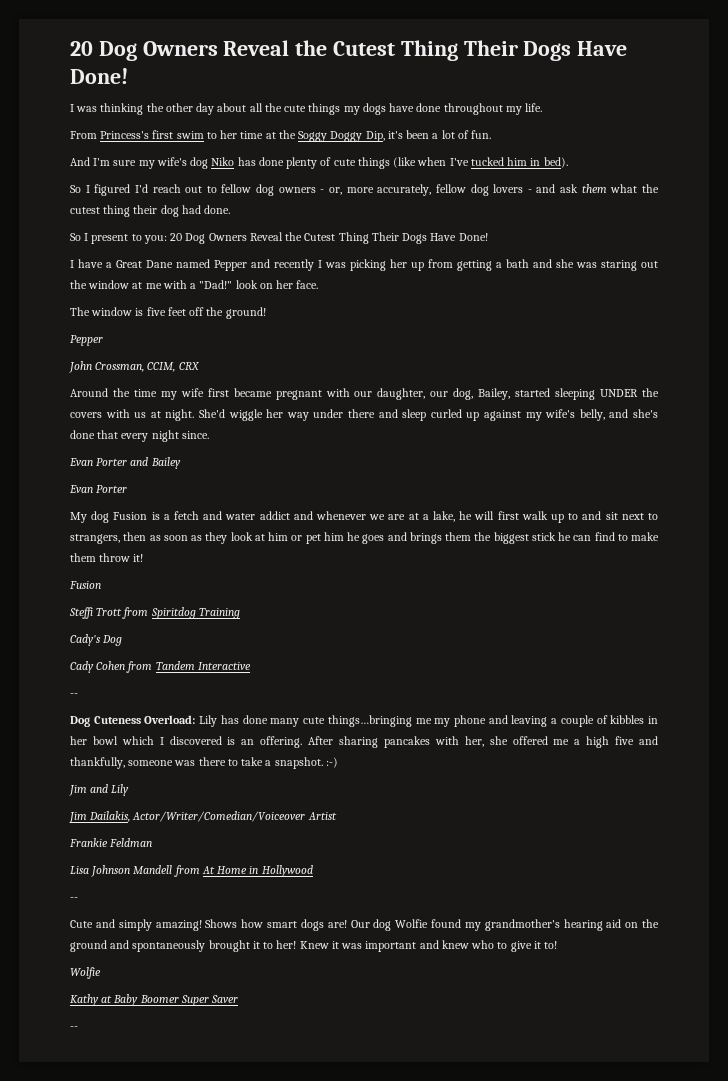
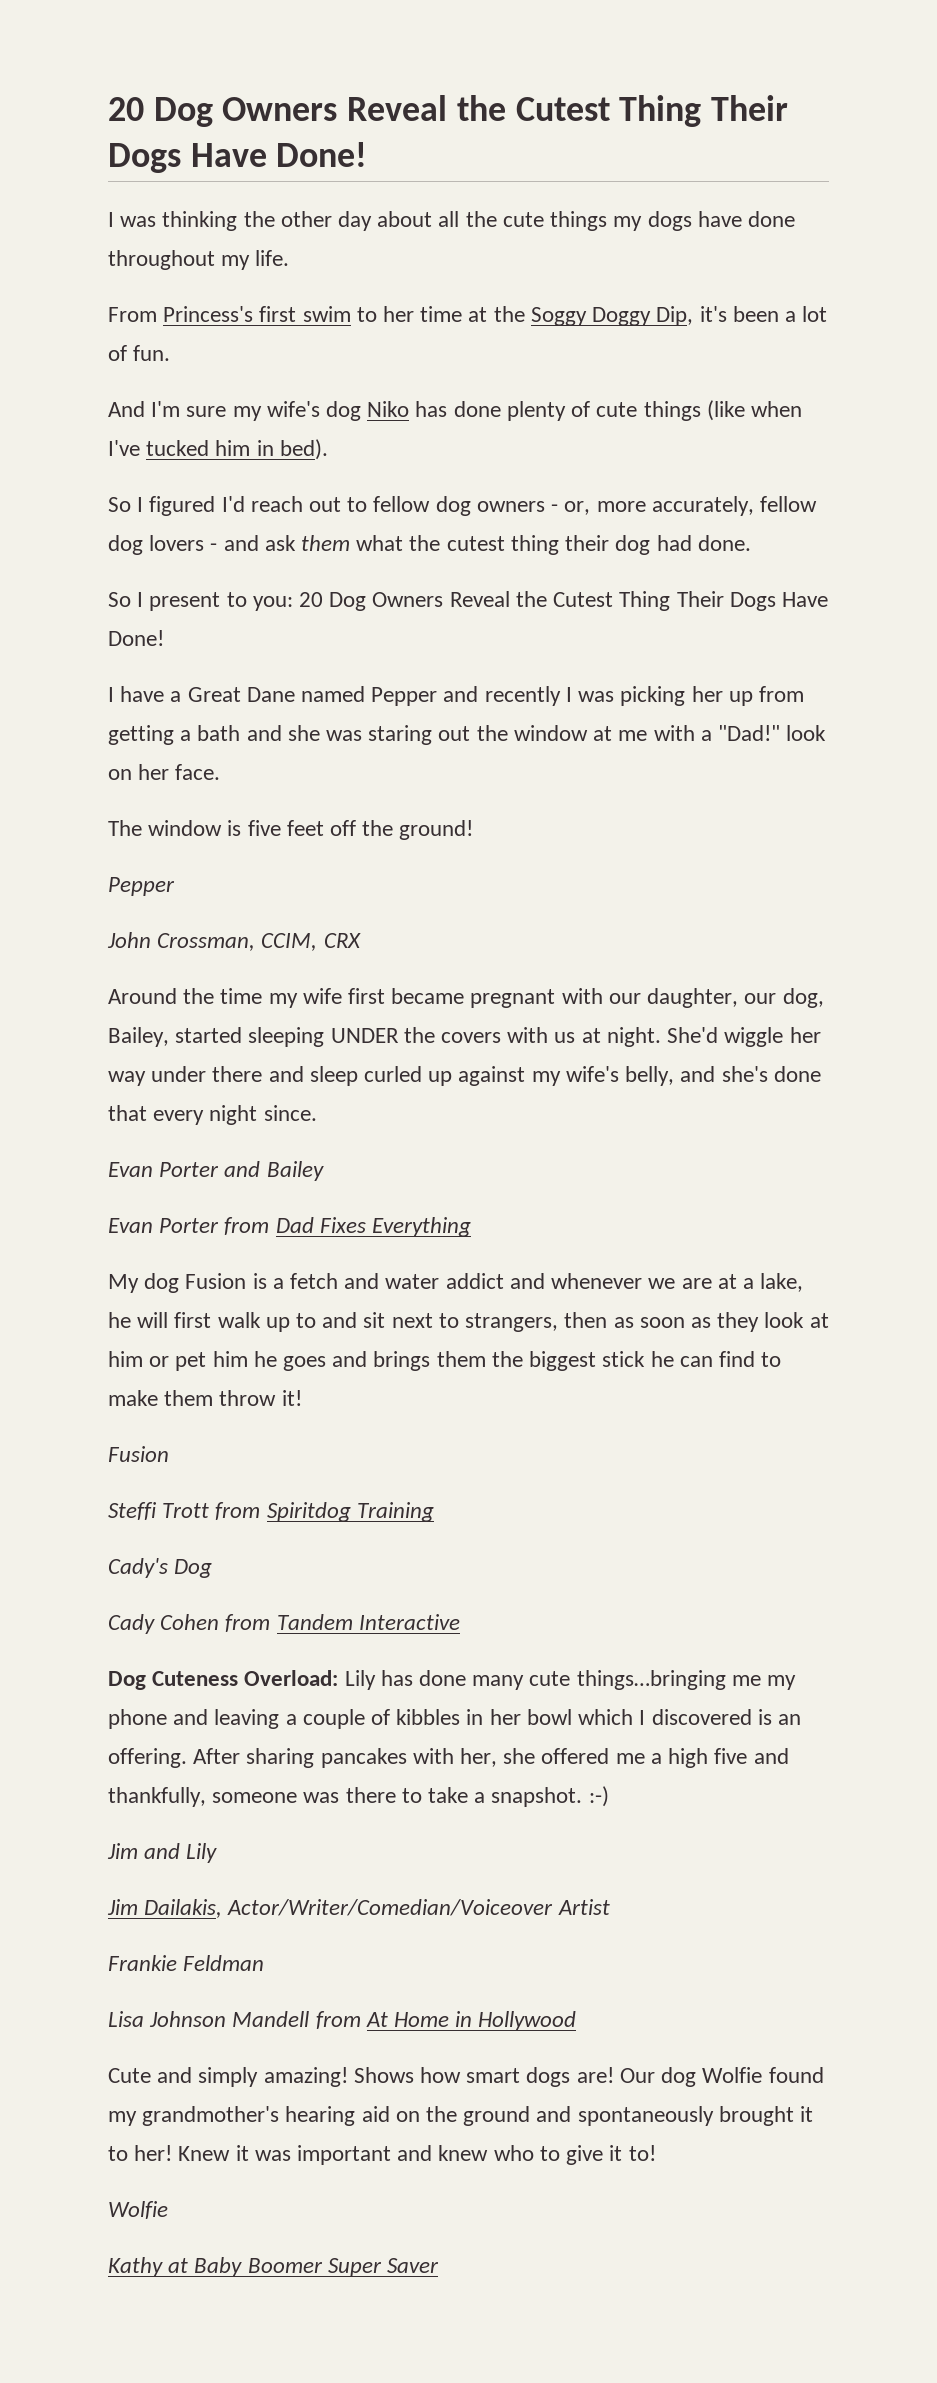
(128, 489) none -> [224,1217,472,1237] from Dad Fixes Everything
[70,693,78,697] // -- -> (460, 1622) none
[70,897,78,901] // -- -> (577, 2021) none
[70,1026,78,1030] // -- -> (440, 2265) none

